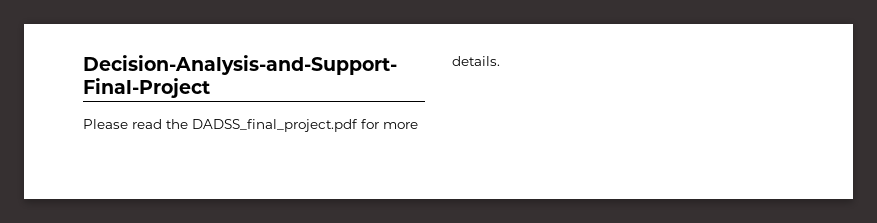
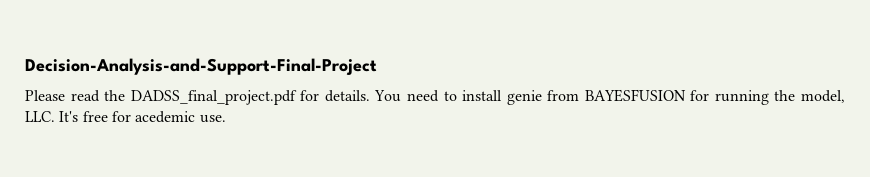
[383,122,418,129] [452,56,500,66] more details. -> [324,89,845,105] [25,111,226,123] details. You need to install genie from BAYESFUSION for running the model, LLC. It's free for acedemic use.

